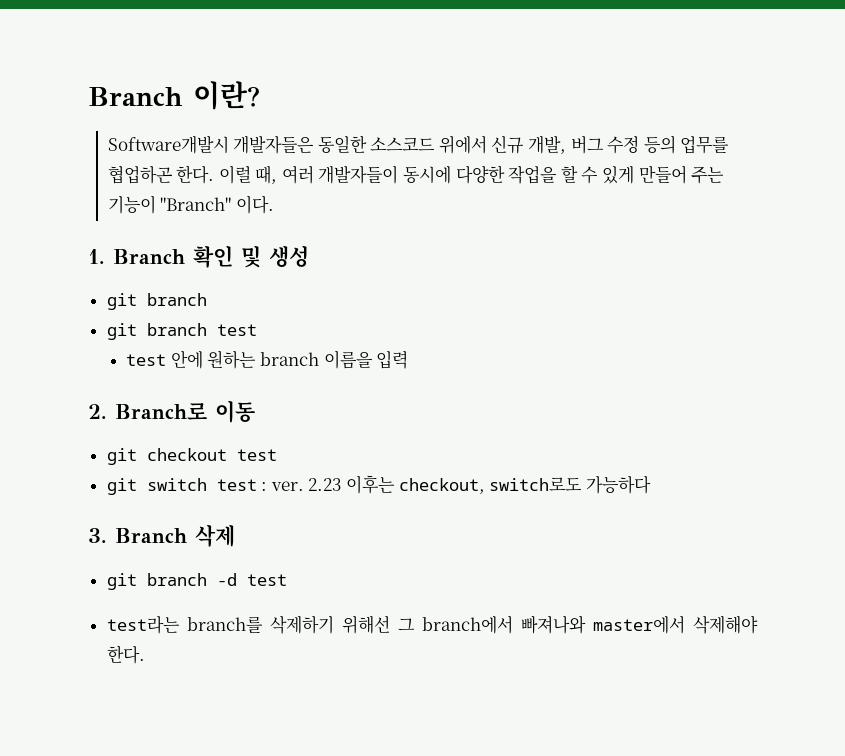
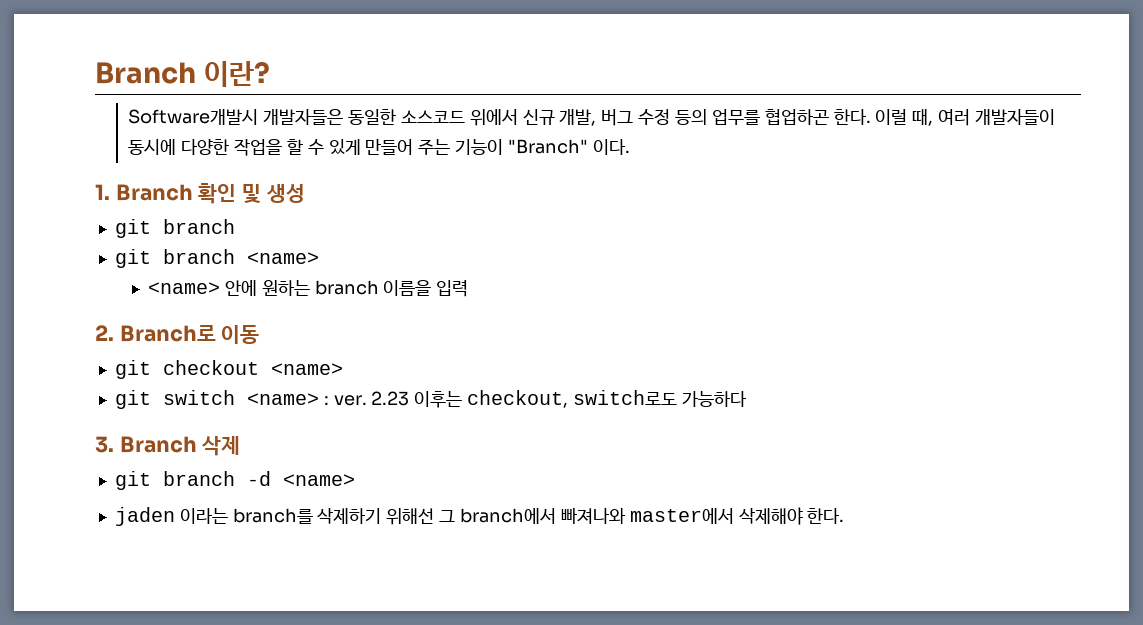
[216,324,257,336] [126,354,167,366] test // test -> [246,252,319,264] [148,282,221,294] <name> // <name>
[236,449,277,461] test -> [270,363,343,375] <name>
[216,479,257,491] test -> [246,393,319,405] <name>
[246,574,287,586] [106,616,180,634] test // test라는 -> [282,474,355,486] [114,507,228,526] <name> // jaden 이라는

